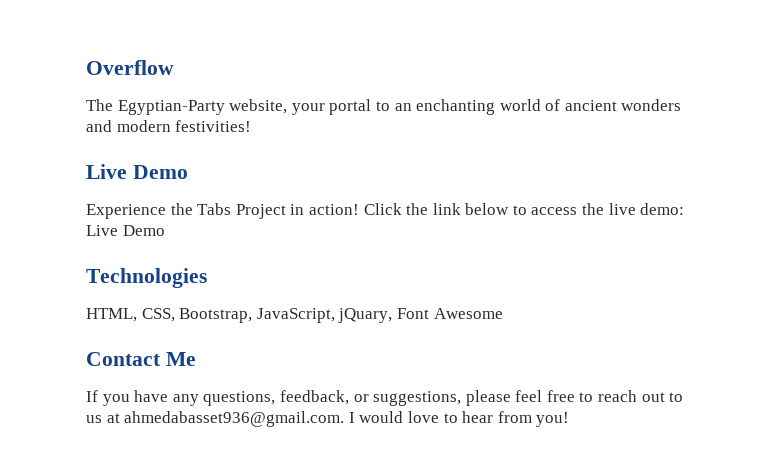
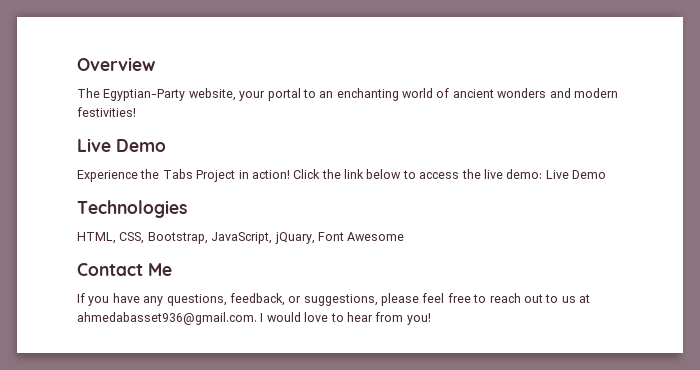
[86,60,174,75] Overflow -> [77,57,155,71] Overview

